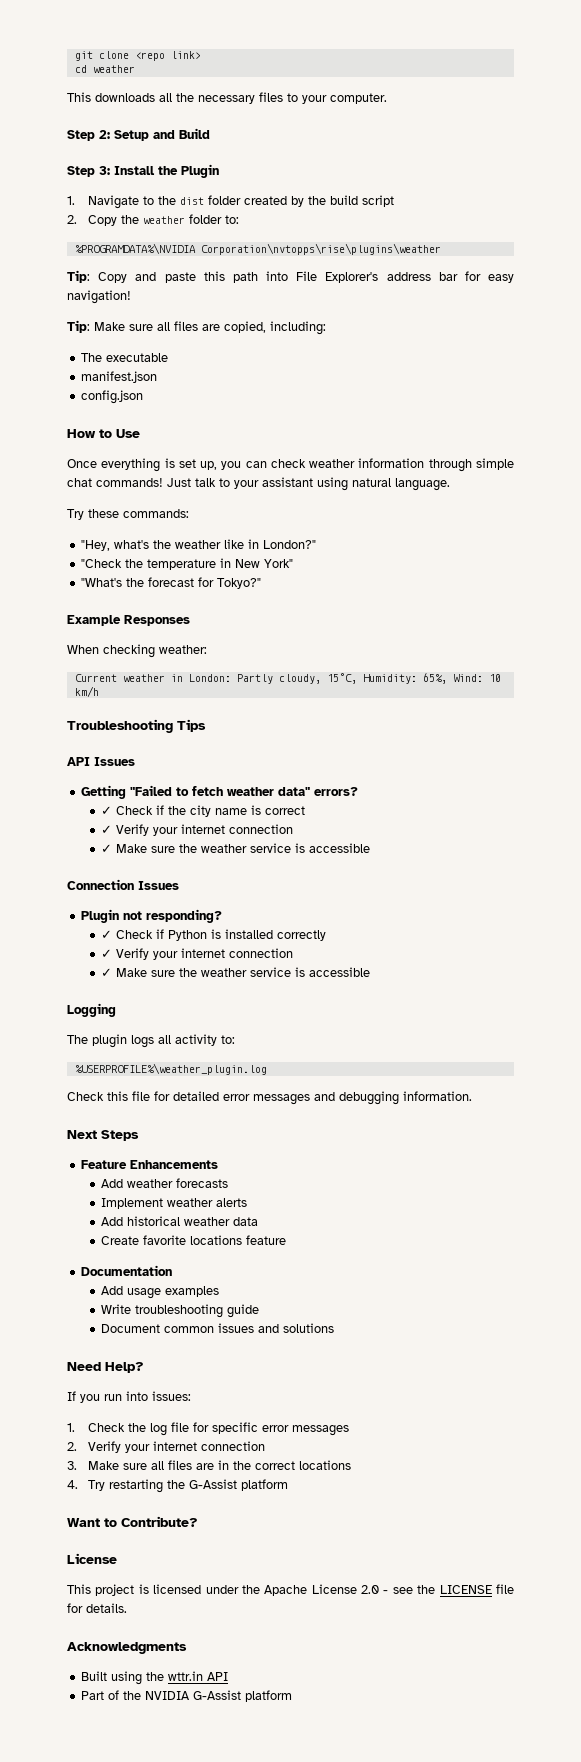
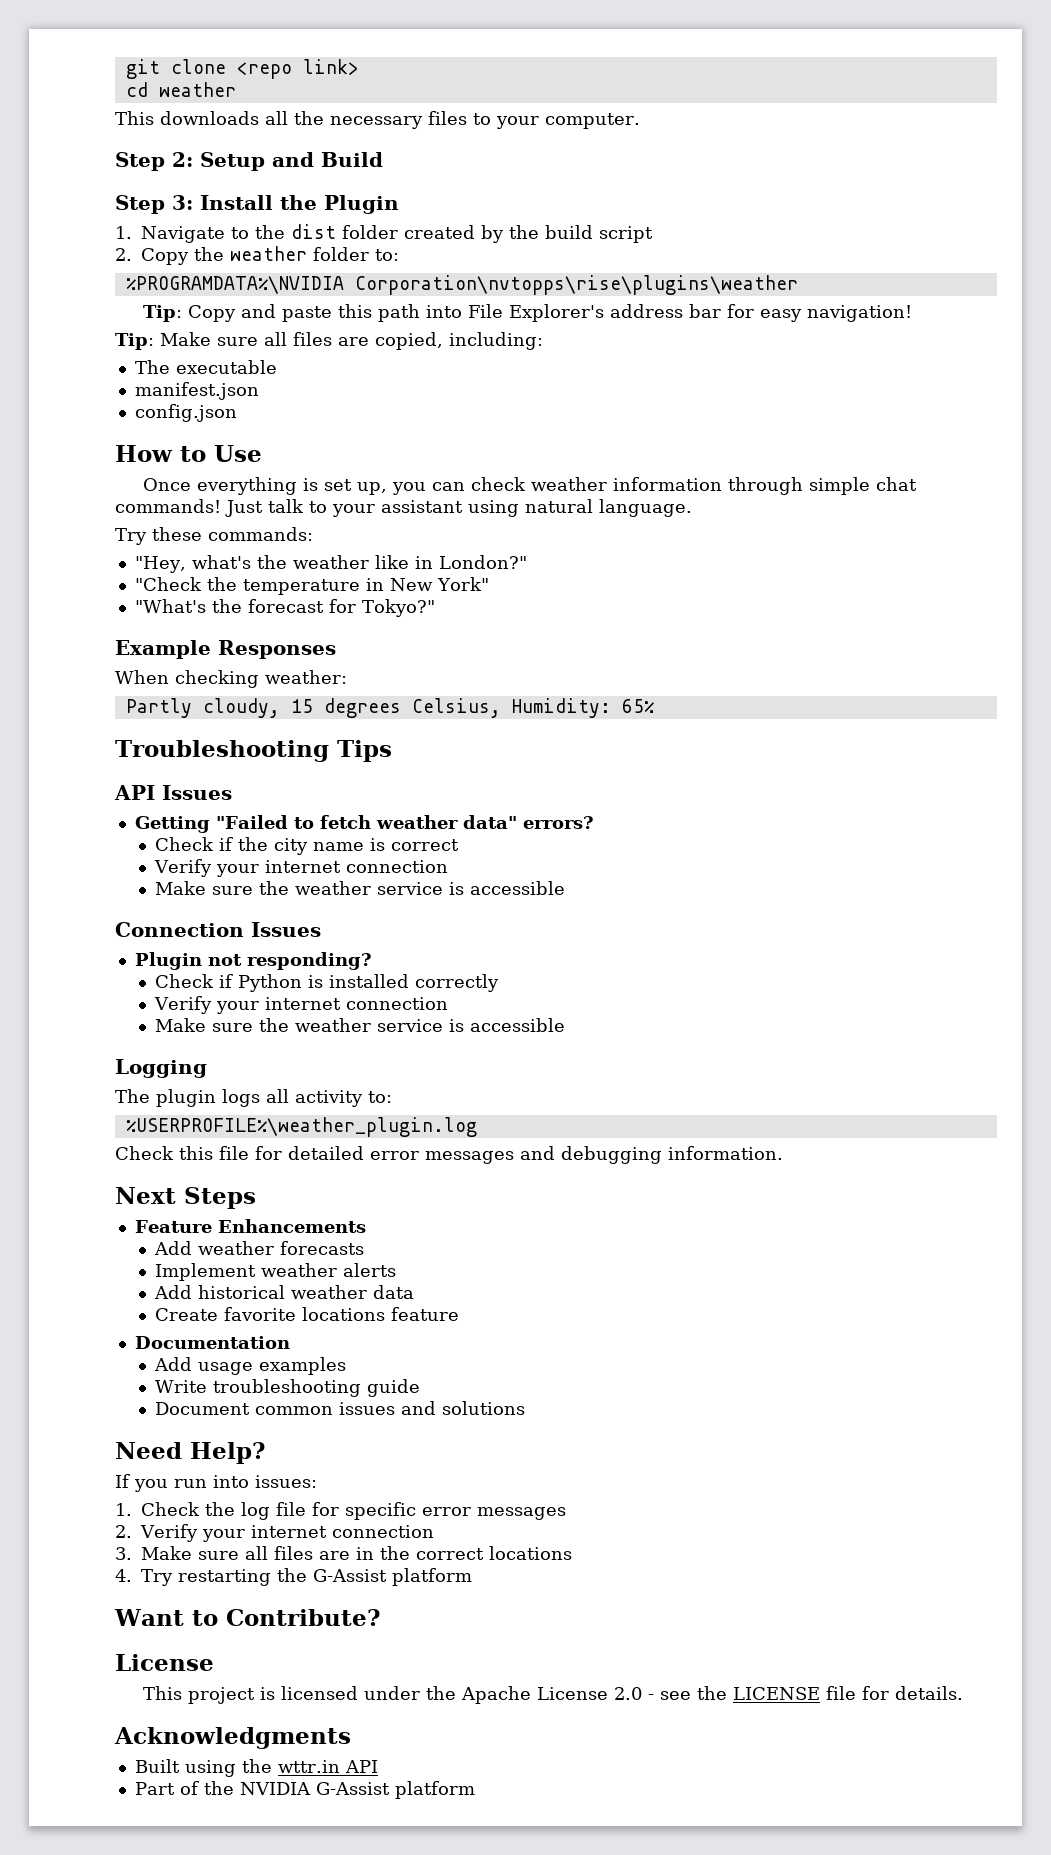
[74,673,501,684] [74,686,99,697] Current weather in London: Partly cloudy, 15°C, Humidity: 65%, Wind: 10 km/h -> [125,698,655,718] Partly cloudy, 15 degrees Celsius, Humidity: 65%
[101,806,113,815] ✓ -> (594, 822) none
[101,824,294,836] [101,844,113,853] ✓ Verify your internet connection // ✓ -> [153,859,448,877] Verify your internet connection //
[101,930,113,939] ✓ -> (372, 961) none
[101,948,294,960] [101,968,113,977] ✓ Verify your internet connection // ✓ -> [153,996,448,1014] Verify your internet connection //

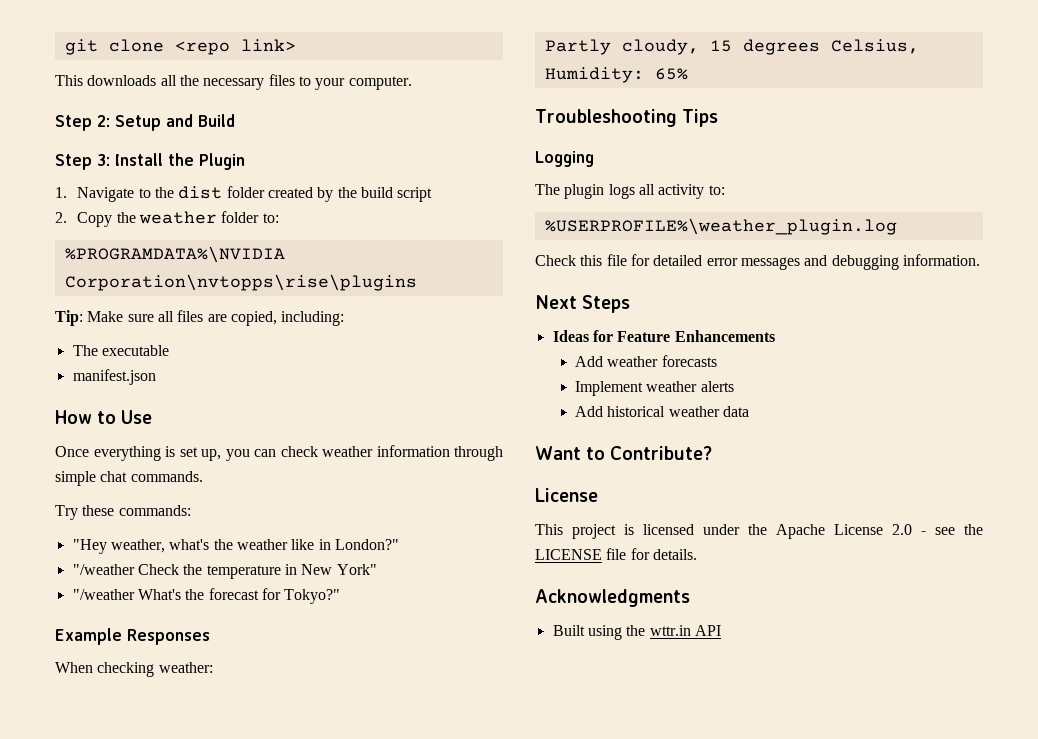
[125,82,236,97] // cd weather -> (296, 45) none
[354,275,798,295] [142,304,912,322] Corporation\nvtopps\rise\plugins\weather // Tip: Copy and paste this path into File Explorer's address bar for easy navigation! -> [64,274,417,291] Corporation\nvtopps\rise\plugins
[134,404,237,422] // config.json -> (156, 377) none
[115,499,692,517] commands! Just talk to your assistant using natural language. -> [130,471,203,482] commands.
[134,556,186,573] "Hey, -> [72,539,165,554] "Hey weather,
[134,577,202,591] "Check -> [72,564,179,575] "/weather Check
[134,599,206,613] "What's -> [72,589,181,600] "/weather What's
[114,785,232,800] [134,815,594,833] [154,837,459,855] [153,859,448,877] [154,881,565,895] [115,922,321,937] [134,952,372,970] [154,974,499,992] [153,996,448,1014] [154,1018,565,1032] // API Issues // Getting "Failed to fetch weather data" errors? // Check if the city name is correct // Verify your internet connection // Make sure the weather service is accessible // Connection Issues // Plugin not responding? // Check if Python is installed correctly // Verify your internet connection // Make sure the weather service is accessible -> (719, 118) none
(256, 1198) none -> [552,330,613,342] Ideas for
[154,1307,459,1321] [134,1336,290,1349] [153,1357,346,1375] [154,1379,420,1397] [154,1401,525,1415] [115,1442,265,1464] [115,1474,317,1492] [115,1502,566,1520] [115,1524,434,1542] [115,1546,572,1560] [115,1568,472,1586] // Create favorite locations feature // Documentation // Add usage examples // Write troubleshooting guide // Document common issues and solutions // Need Help? // If you run into issues: // 1. Check the log file for specific error messages // 2. Verify your internet connection // 3. Make sure all files are in the correct locations // 4. Try restarting the G-Assist platform -> (749, 411) none
[134,1781,475,1799] // Part of the NVIDIA G-Assist platform -> (721, 630) none

